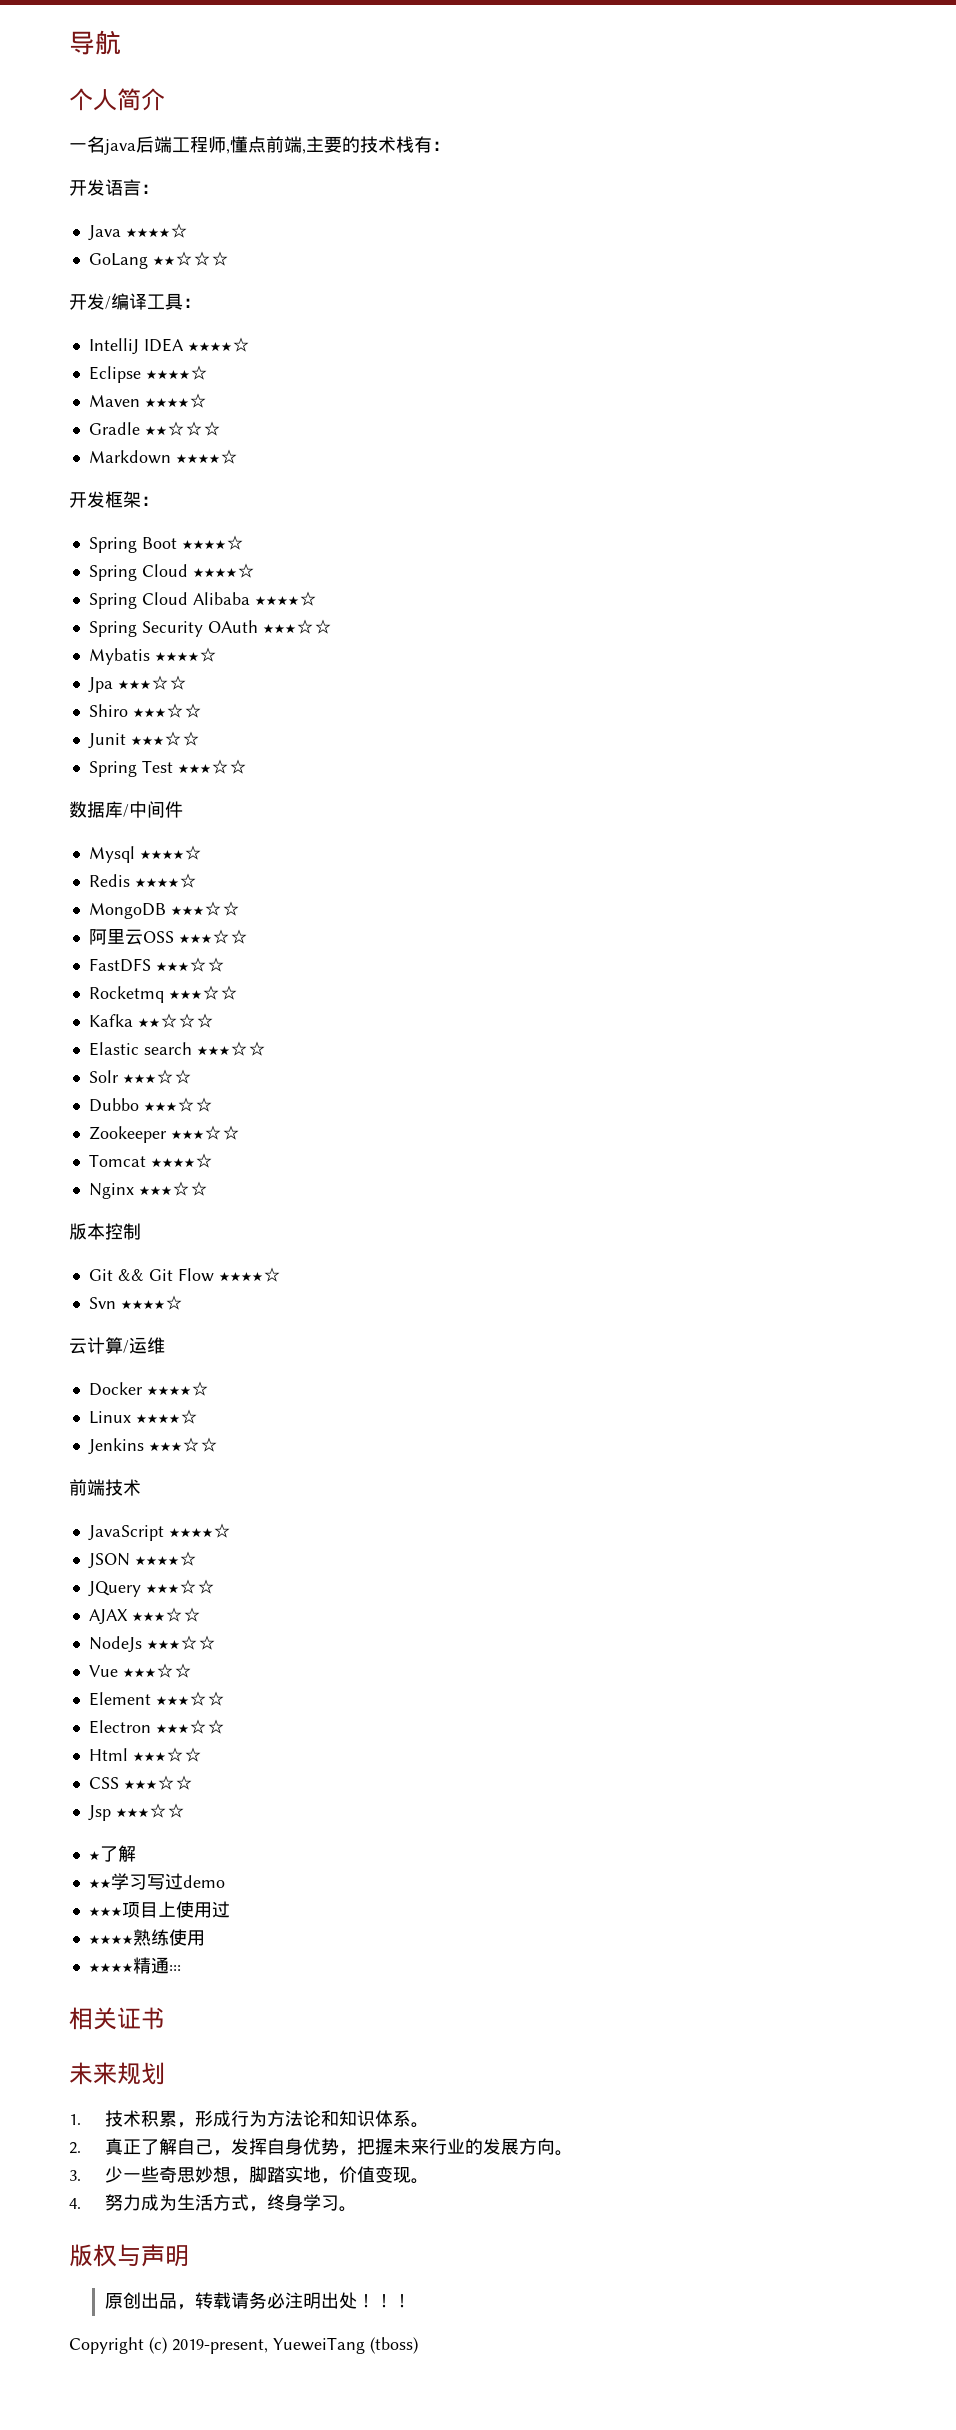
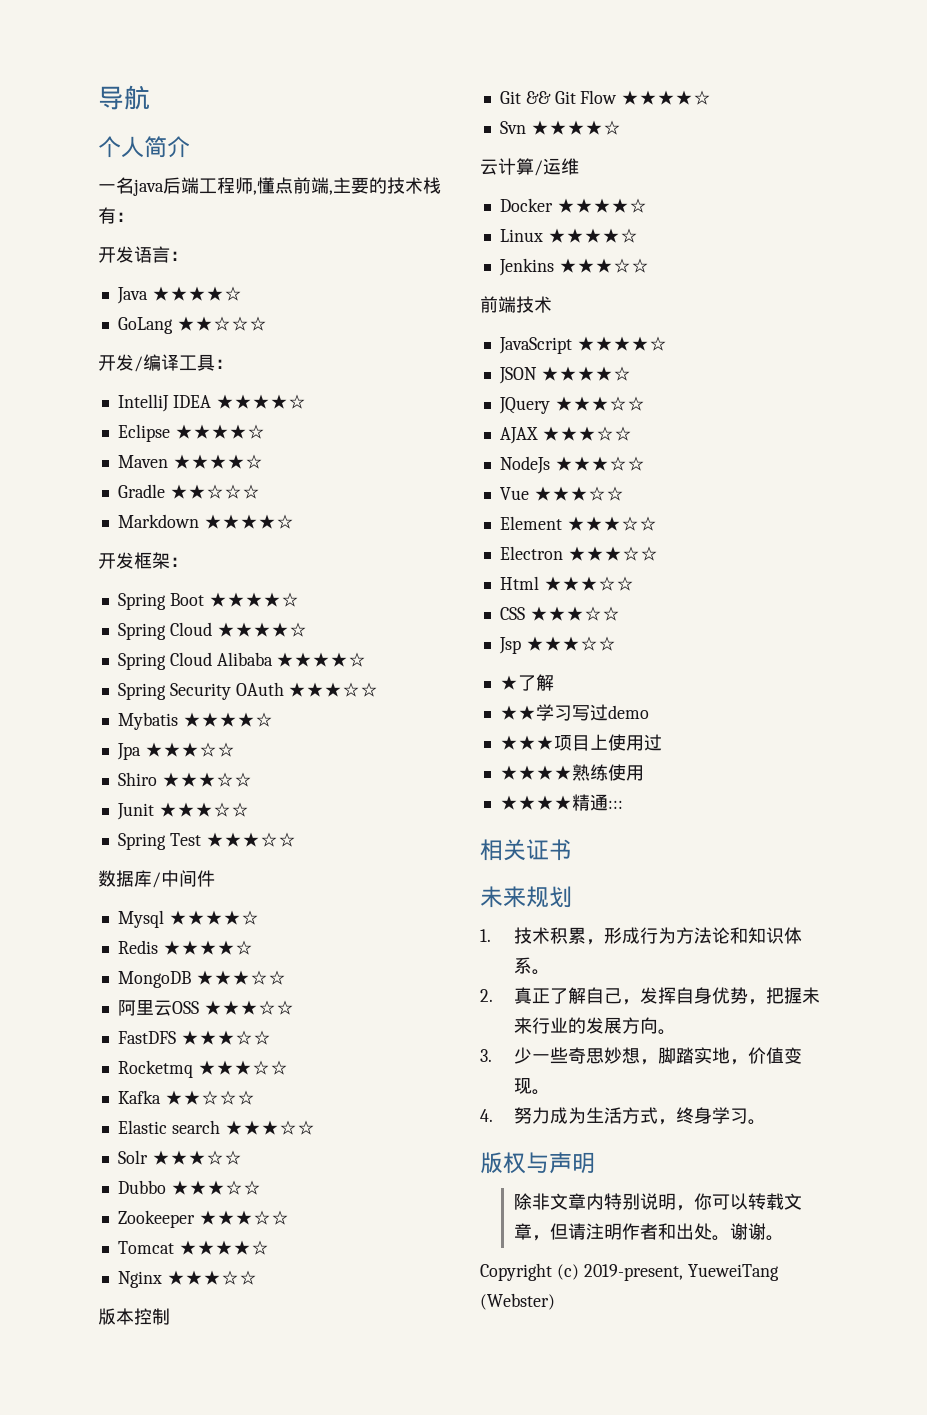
[104,2292,411,2310] 原创出品，转载请务必注明出处！！！ -> [513,1193,802,1211] [513,1223,784,1241] 除非文章内特别说明，你可以转载文章，但请注明作者和出处。谢谢。
[370,2337,418,2354] (tboss) -> [480,1293,555,1310] (Webster)

